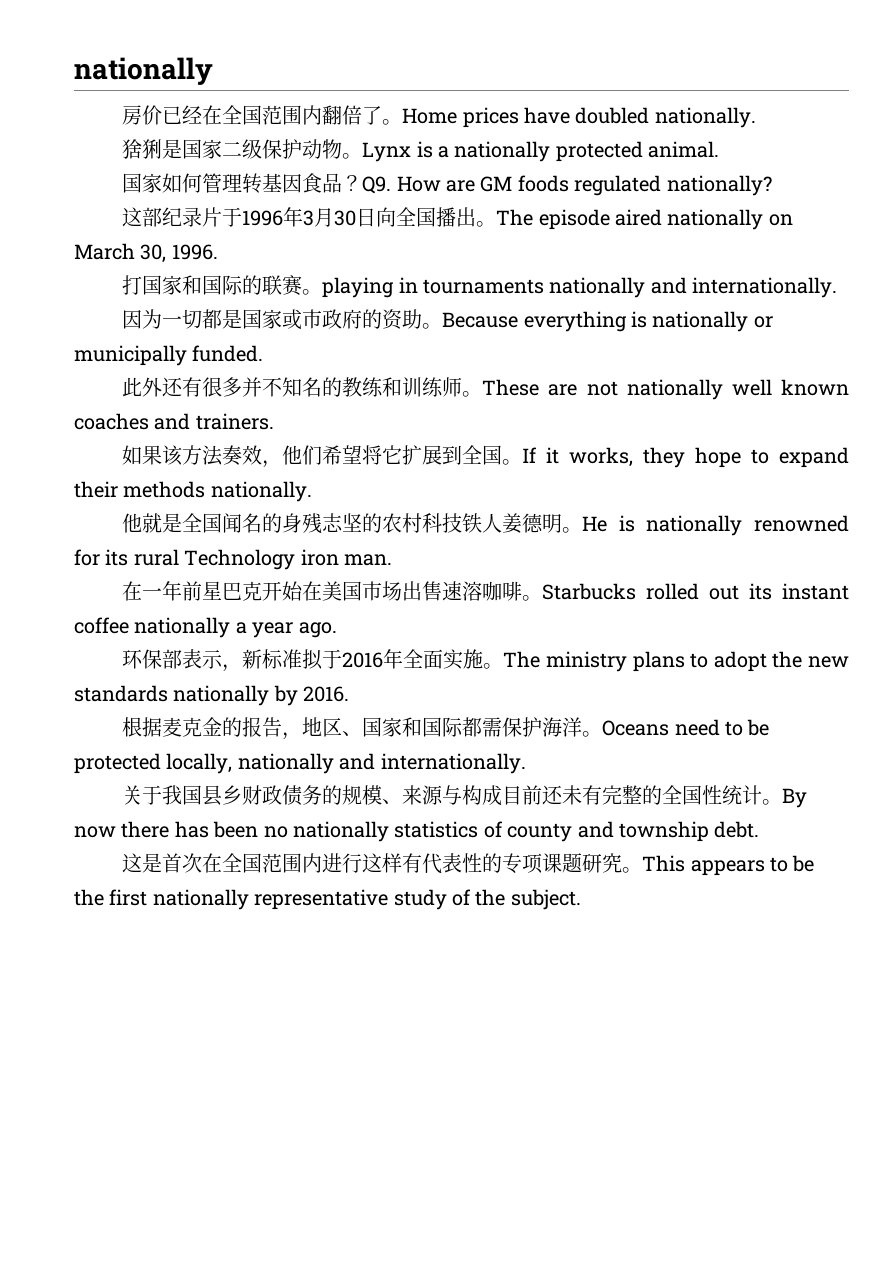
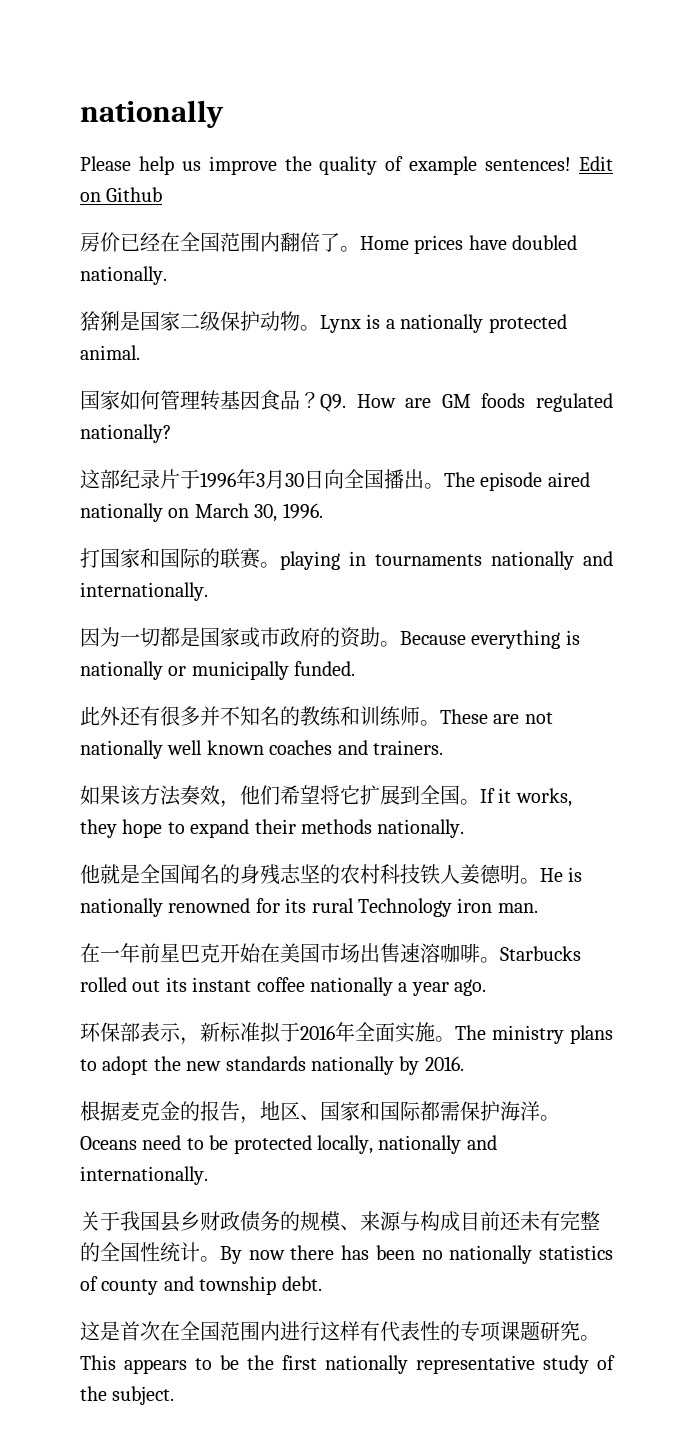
[74,57,213,85] nationally -> [80,100,224,128] [80,156,614,175] [80,187,163,202] nationally // Please help us improve the quality of example sentences! Edit on Github

